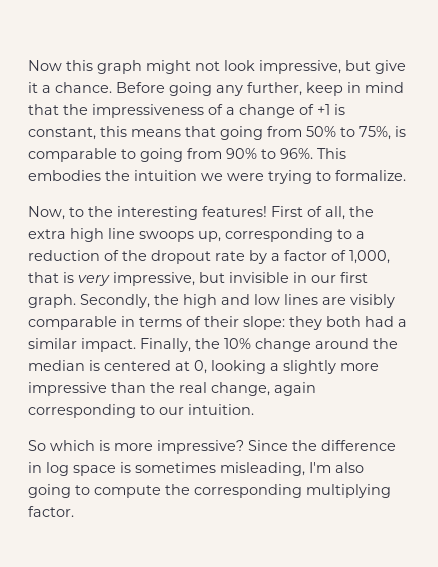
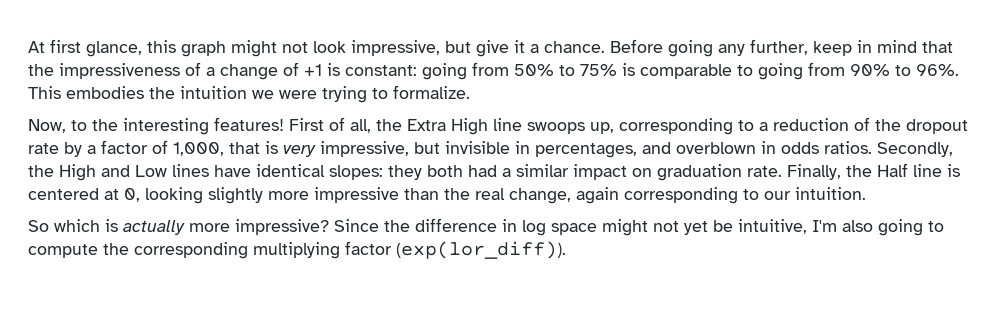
[28,60,62,71] Now -> [28,39,142,57] At first glance,
[28,126,216,140] constant, this means that -> [345,65,417,76] constant:
[359,126,391,140] 75%, -> [580,64,617,76] 75%
[28,228,104,242] extra high -> [407,118,488,135] Extra High
[311,272,368,283] [28,294,395,308] [28,316,285,330] our first graph. Secondly, the high and low lines are visibly comparable in terms of their slope: -> [535,141,953,158] [28,164,383,181] percentages, and overblown in odds ratios. Secondly, the High and Low lines have identical slopes:
[81,338,398,352] [28,360,85,371] impact. Finally, the 10% change around the median -> [573,163,942,181] impact on graduation rate. Finally, the Half line
[270,363,279,371] a -> (203, 195) none
(110, 445) none -> [123,220,185,235] actually
[120,462,305,476] is sometimes misleading, -> [602,219,807,236] might not yet be intuitive,
[28,506,74,517] factor. -> [345,241,566,259] factor (exp(lor_diff)).

